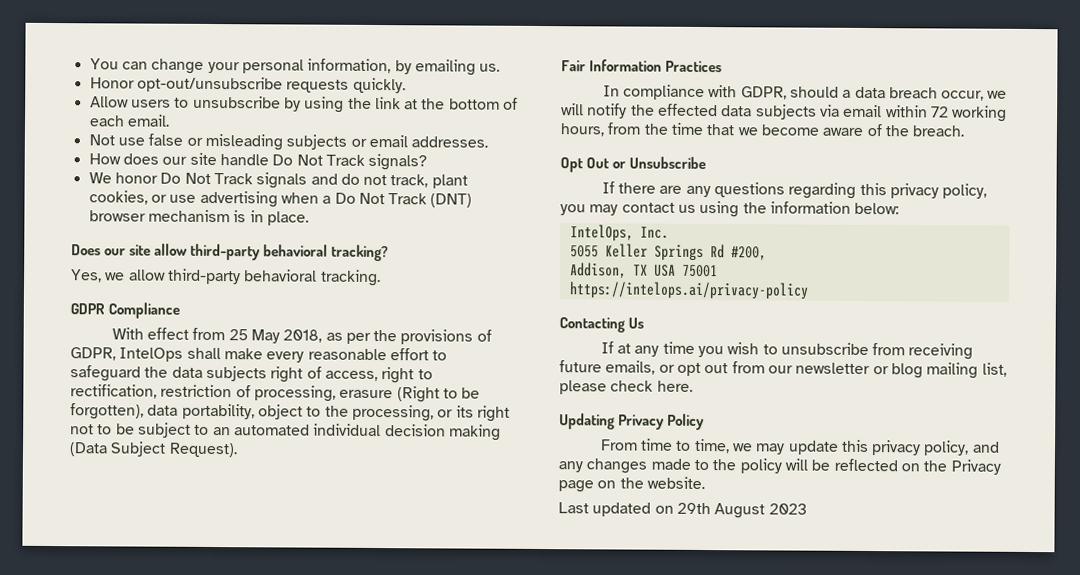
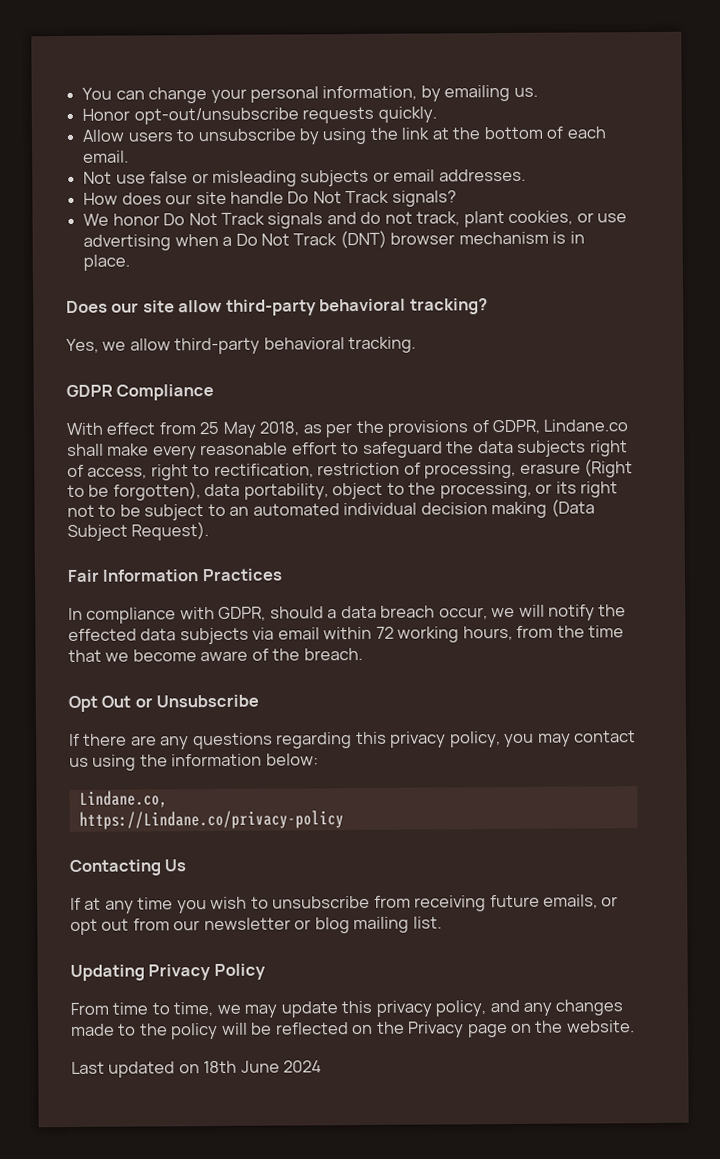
[119,347,184,362] IntelOps -> [543,419,629,432] Lindane.co
[569,224,669,242] [569,243,767,261] [569,262,718,279] [568,281,809,300] IntelOps, Inc. // 5055 Keller Springs Rd #200, // Addison, TX USA 75001 // https://intelops.ai/privacy-policy -> [78,790,168,808] [78,810,344,830] Lindane.co, // https://Lindane.co/privacy-policy
[981,362,1007,377] [559,380,693,395] list, please check here. -> [412,916,442,929] list.
[676,502,807,519] 29th August 2023 -> [203,1060,323,1074] 18th June 2024

